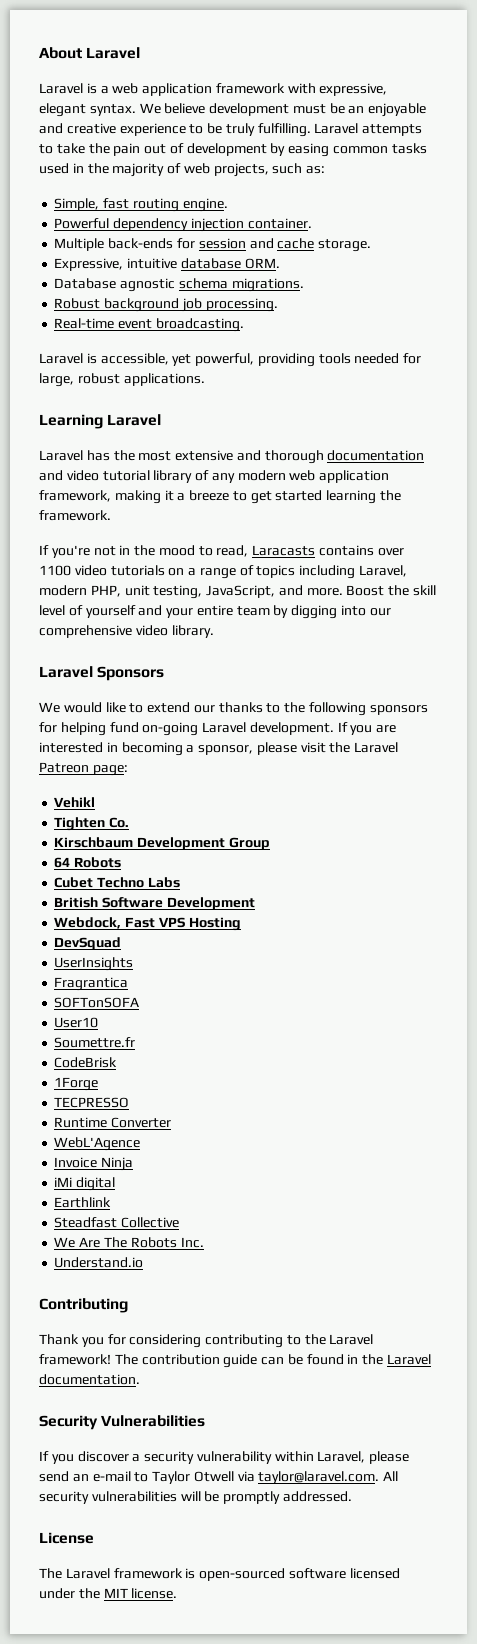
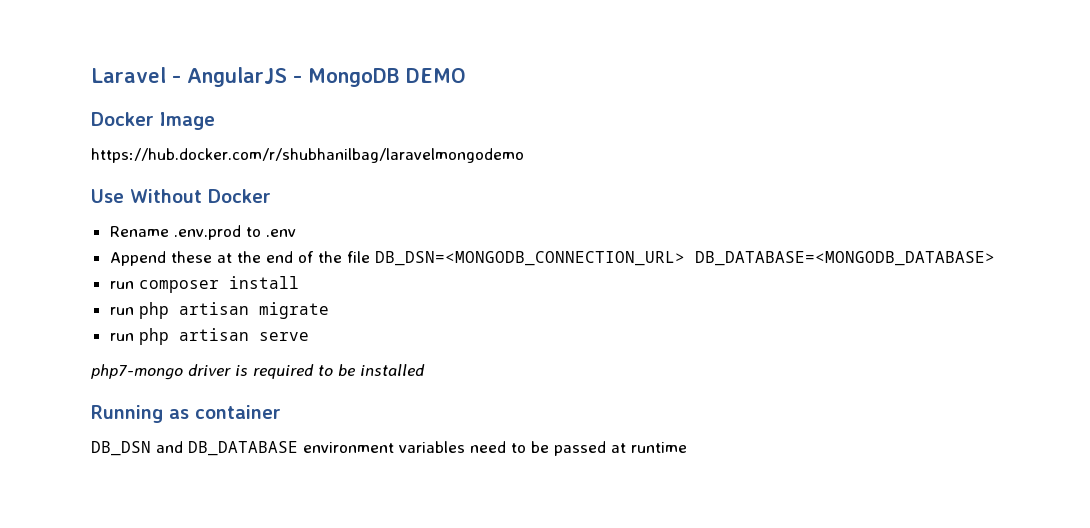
[39,47,141,59] [39,83,388,96] [39,103,427,117] [39,123,423,137] [39,143,427,157] [39,163,326,177] [54,198,228,212] [54,218,312,232] [54,238,372,252] [54,258,280,271] [54,278,304,292] [54,298,278,312] [54,318,244,332] [39,353,422,367] [39,373,205,387] [39,414,162,429] [39,450,425,464] [39,470,390,483] [39,490,402,504] [39,510,111,521] [39,545,404,558] [39,565,408,579] [39,585,437,599] [39,605,391,619] [39,625,214,638] [39,666,165,681] [39,702,428,716] [39,722,397,736] [39,742,399,756] [39,762,128,776] [54,797,96,808] [54,817,130,831] [54,837,270,850] [54,857,122,868] [54,877,180,888] [54,897,255,910] [54,917,241,931] [54,937,122,950] [54,957,134,971] [54,977,129,991] [54,997,140,1008] [54,1017,99,1028] [54,1037,136,1048] [54,1057,118,1068] [54,1077,99,1091] [54,1097,130,1108] [54,1117,172,1128] [54,1137,141,1151] [54,1157,134,1171] [54,1177,116,1191] [54,1197,112,1208] [54,1217,180,1228] [54,1237,204,1248] [54,1257,144,1268] [39,1298,128,1313] [39,1334,374,1348] [39,1354,432,1368] [39,1374,140,1385] [39,1415,206,1430] [39,1451,410,1464] [39,1471,399,1484] [39,1491,352,1504] [39,1532,94,1544] [39,1568,400,1581] [39,1588,178,1599] About Laravel // Laravel is a web application framework with expressive, elegant syntax. We believe development must be an enjoyable and creative experience to be truly fulfilling. Laravel attempts to take the pain out of development by easing common tasks used in the majority of web projects, such as: // Simple, fast routing engine. // Powerful dependency injection container. // Multiple back-ends for session and cache storage. // Expressive, intuitive database ORM. // Database agnostic schema migrations. // Robust background job processing. // Real-time event broadcasting. // Laravel is accessible, yet powerful, providing tools needed for large, robust applications. // Learning Laravel // Laravel has the most extensive and thorough documentation and video tutorial library of any modern web application framework, making it a breeze to get started learning the framework. // If you're not in the mood to read, Laracasts contains over 1100 video tutorials on a range of topics including Laravel, modern PHP, unit testing, JavaScript, and more. Boost the skill level of yourself and your entire team by digging into our comprehensive video library. // Laravel Sponsors // We would like to extend our thanks to the following sponsors for helping fund on-going Laravel development. If you are interested in becoming a sponsor, please visit the Laravel Patreon page: // Vehikl // Tighten Co. // Kirschbaum Development Group // 64 Robots // Cubet Techno Labs // British Software Development // Webdock, Fast VPS Hosting // DevSquad // UserInsights // Fragrantica // SOFTonSOFA // User10 // Soumettre.fr // CodeBrisk // 1Forge // TECPRESSO // Runtime Converter // WebL'Agence // Invoice Ninja // iMi digital // Earthlink // Steadfast Collective // We Are The Robots Inc. // Understand.io // Contributing // Thank you for considering contributing to the Laravel framework! The contribution guide can be found in the Laravel documentation. // Security Vulnerabilities // If you discover a security vulnerability within Laravel, please send an e-mail to Taylor Otwell via taylor@laravel.com. All security vulnerabilities will be promptly addressed. // License // The Laravel framework is open-sourced software licensed under the MIT license. -> [91,67,466,87] [91,112,215,130] [91,148,524,163] [91,189,271,203] [109,225,296,240] [109,251,995,266] [109,276,299,293] [109,302,329,319] [109,328,309,345] [91,364,425,380] [91,405,281,423] [91,441,687,456] Laravel - AngularJS - MongoDB DEMO // Docker Image // https://hub.docker.com/r/shubhanilbag/laravelmongodemo // Use Without Docker // Rename .env.prod to .env // Append these at the end of the file DB_DSN=<MONGODB_CONNECTION_URL> DB_DATABASE=<MONGODB_DATABASE> // run composer install // run php artisan migrate // run php artisan serve // php7-mongo driver is required to be installed // Running as container // DB_DSN and DB_DATABASE environment variables need to be passed at runtime

